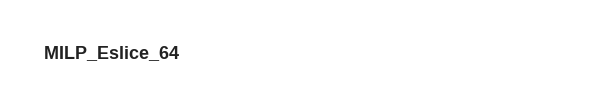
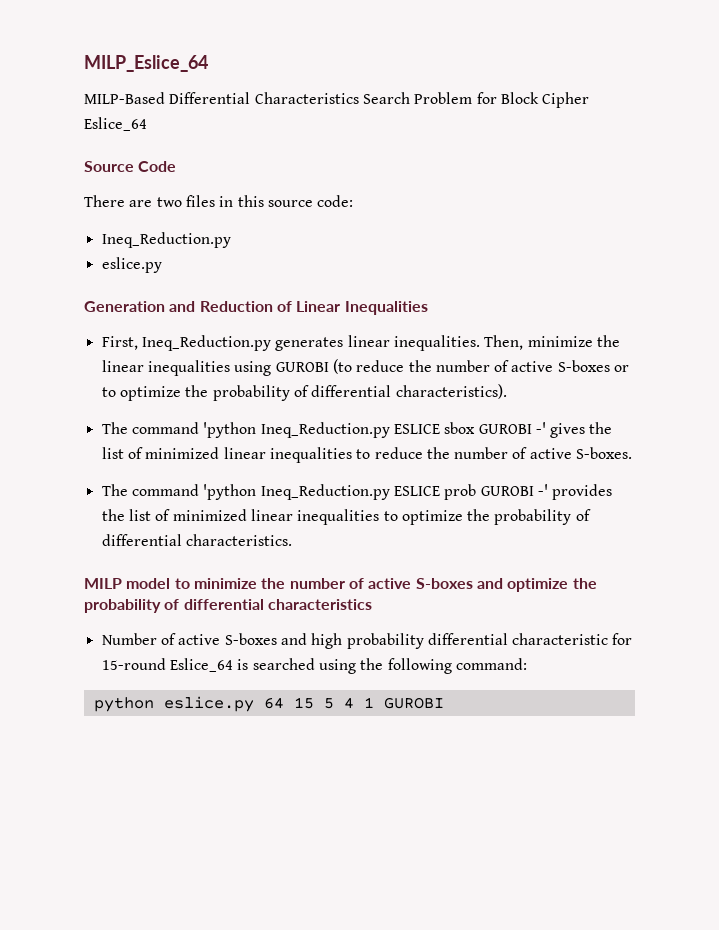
(179, 53) none -> [84,92,590,108] [84,117,147,131] [84,161,177,172] [84,195,354,207] [101,232,231,248] [101,257,162,273] [84,301,428,315] [101,335,620,351] [101,359,630,376] [101,384,507,401] [101,422,613,438] [101,447,633,463] [101,484,613,500] [101,509,591,525] [101,534,292,546] [84,578,597,592] [84,599,372,613] [101,633,633,649] [101,658,527,674] [93,696,444,712] // MILP-Based Differential Characteristics Search Problem for Block Cipher Eslice_64 // Source Code // There are two files in this source code: // Ineq_Reduction.py // eslice.py // Generation and Reduction of Linear Inequalities // First, Ineq_Reduction.py generates linear inequalities. Then, minimize the linear inequalities using GUROBI (to reduce the number of active S-boxes or to optimize the probability of differential characteristics). // The command 'python Ineq_Reduction.py ESLICE sbox GUROBI -' gives the list of minimized linear inequalities to reduce the number of active S-boxes. // The command 'python Ineq_Reduction.py ESLICE prob GUROBI -' provides the list of minimized linear inequalities to optimize the probability of differential characteristics. // MILP model to minimize the number of active S-boxes and optimize the probability of differential characteristics // Number of active S-boxes and high probability differential characteristic for 15-round Eslice_64 is searched using the following command: // python eslice.py 64 15 5 4 1 GUROBI

